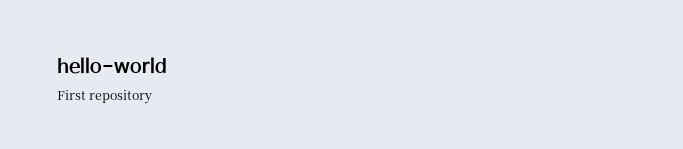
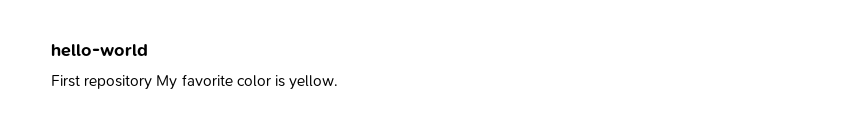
(153, 97) none -> [156,74,339,90] My favorite color is yellow.

